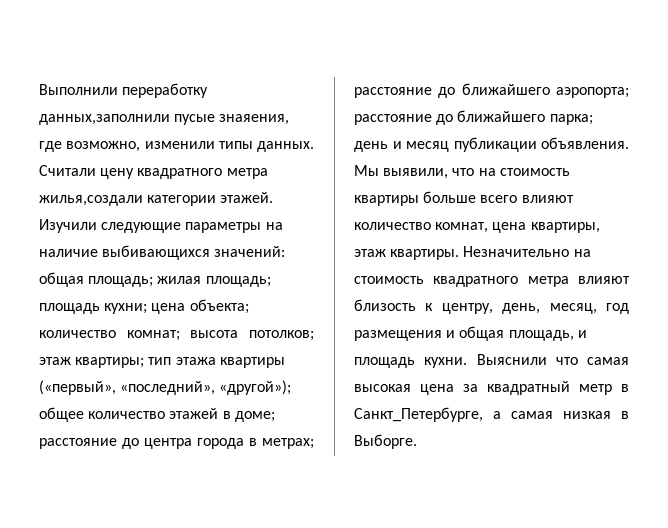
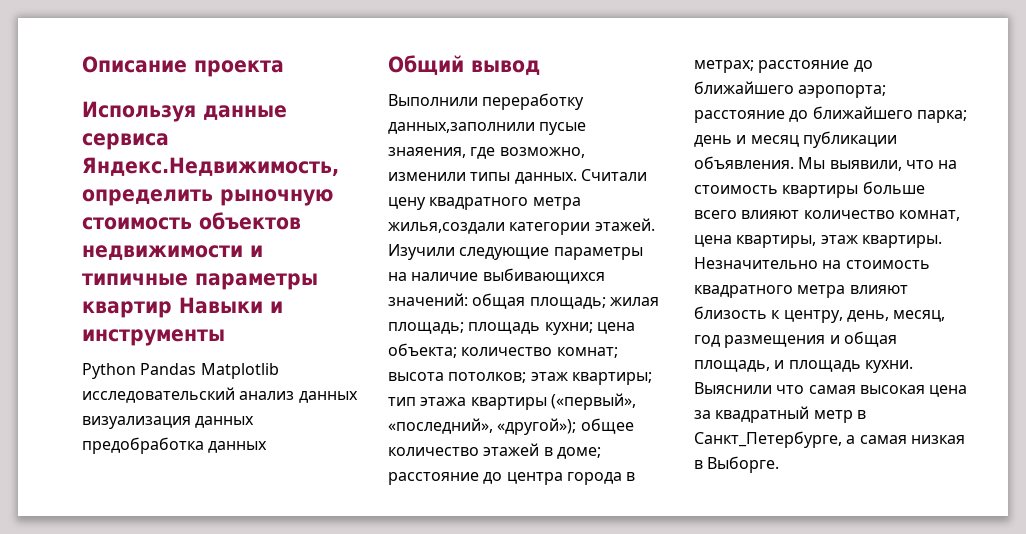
(39, 89) none -> [82,56,284,77] [82,101,287,122] [82,133,169,150] [82,157,339,176] [82,189,333,206] [82,212,301,230] [82,245,263,260] [82,273,318,290] [82,297,283,318] [82,329,225,346] [82,363,279,379] [82,387,358,403] [82,416,255,429] [82,437,268,454] [388,55,540,75] Описание проекта // Используя данные сервиса Яндекс.Недвижимость, определить рыночную стоимость объектов недвижимости и типичные параметры квартир Навыки и инструменты // Python Pandas Matplotlib исследовательский анализ данных визуализация данных предобработка данных // Общий вывод //

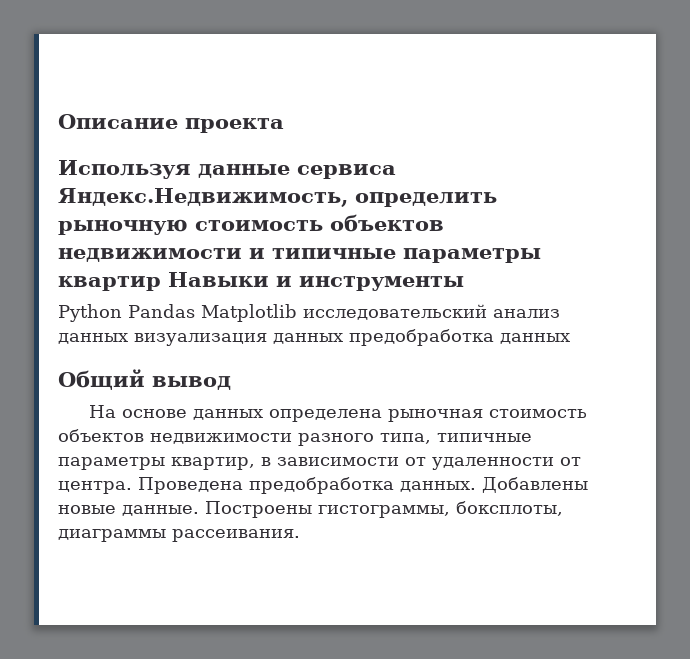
[388,93,585,110] [388,122,587,135] [388,147,585,159] [388,169,647,184] [388,197,581,210] [388,218,655,235] [388,244,643,260] [388,268,605,284] [388,293,659,309] [388,322,635,335] [388,343,618,358] [388,372,652,385] [388,393,636,410] [388,418,634,435] [388,443,601,459] [388,472,636,485] [694,60,873,73] [694,81,887,98] [694,106,967,123] [694,131,897,148] [694,156,958,171] [694,181,925,198] [694,210,960,221] [694,235,942,248] [694,257,930,269] [694,285,908,298] [694,306,946,323] [694,331,897,348] [694,360,913,373] [694,382,968,397] [694,406,866,423] [694,431,965,448] [694,456,780,473] Выполнили переработку данных,заполнили пусые знаяения, где возможно, изменили типы данных. Считали цену квадратного метра жилья,создали категории этажей. Изучили следующие параметры на наличие выбивающихся значений: общая площадь; жилая площадь; площадь кухни; цена объекта; количество комнат; высота потолков; этаж квартиры; тип этажа квартиры («первый», «последний», «другой»); общее количество этажей в доме; расстояние до центра города в метрах; расстояние до ближайшего аэропорта; расстояние до ближайшего парка; день и месяц публикации объявления. Мы выявили, что на стоимость квартиры больше всего влияют количество комнат, цена квартиры, этаж квартиры. Незначительно на стоимость квадратного метра влияют близость к центру, день, месяц, год размещения и общая площадь, и площадь кухни. Выяснили что самая высокая цена за квадратный метр в Санкт_Петербурге, а самая низкая в Выборге. -> [89,405,588,422] [58,429,532,446] [58,457,581,470] [58,477,588,494] [58,501,563,518] [58,529,300,542] На основе данных определена рыночная стоимость объектов недвижимости разного типа, типичные параметры квартир, в зависимости от удаленности от центра. Проведена предобработка данных. Добавлены новые данные. Построены гистограммы, боксплоты, диаграммы рассеивания.

